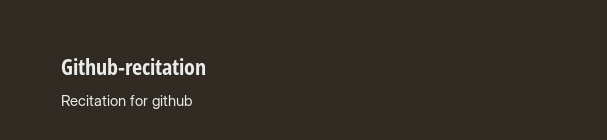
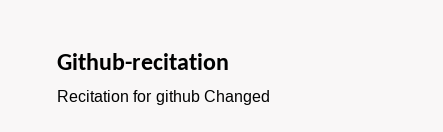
(193, 102) none -> [203,90,270,105] Changed

